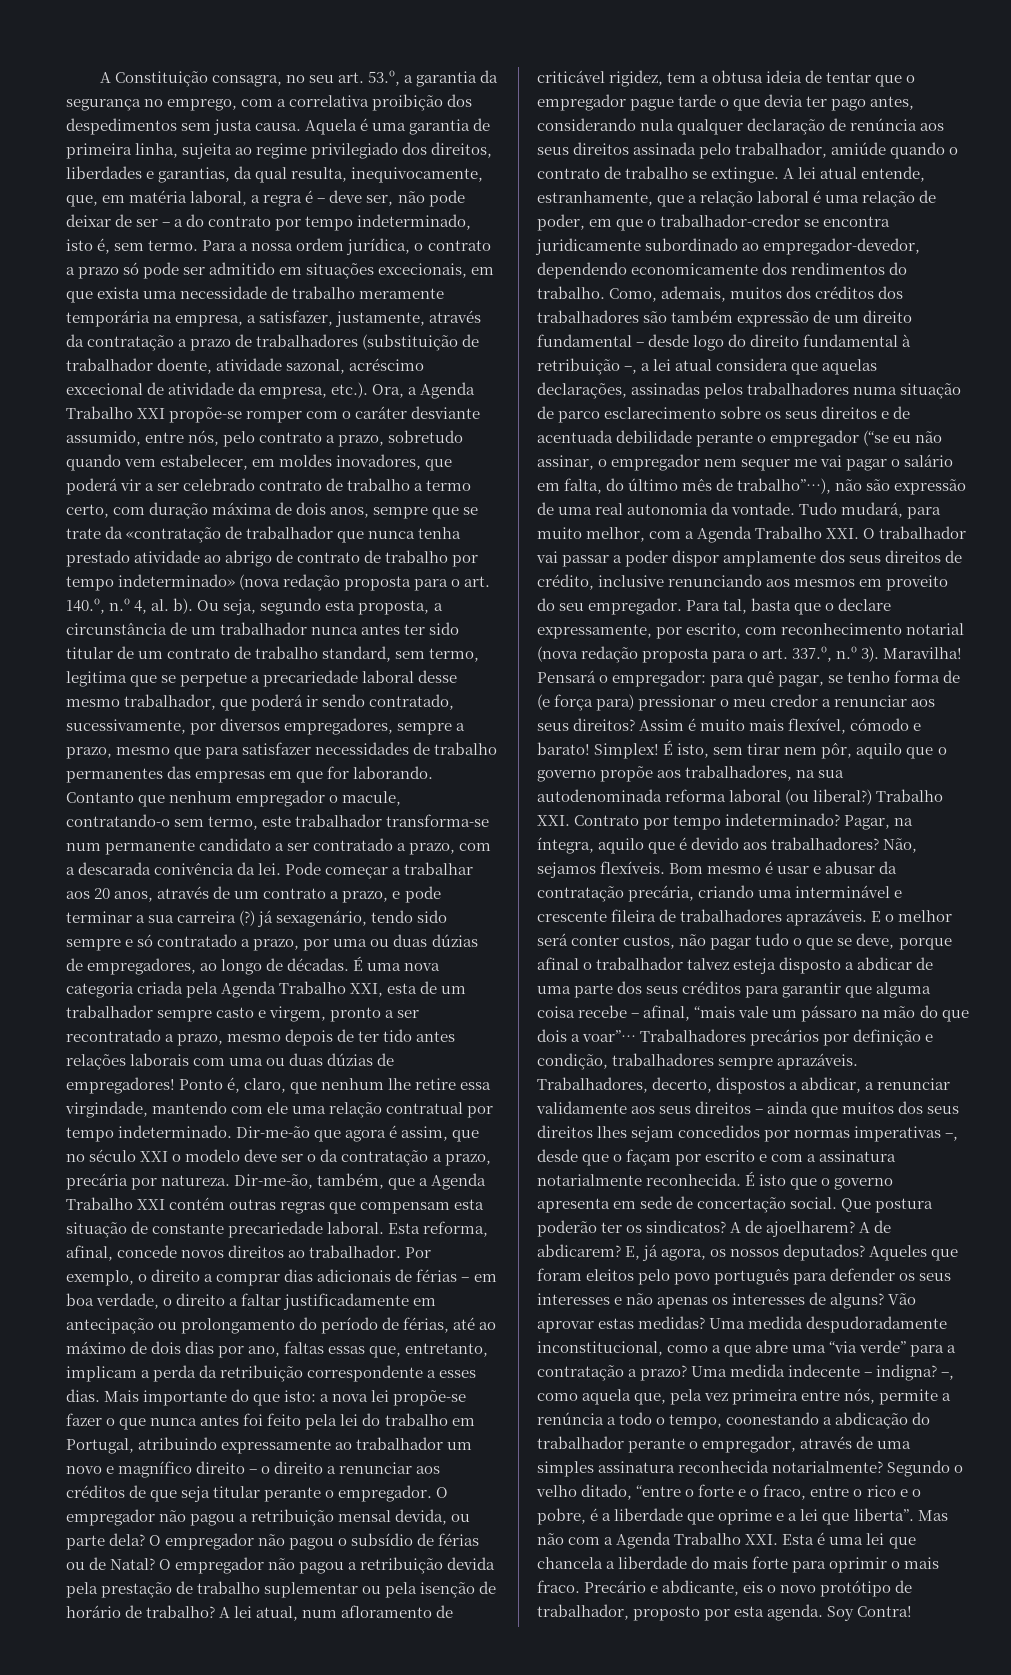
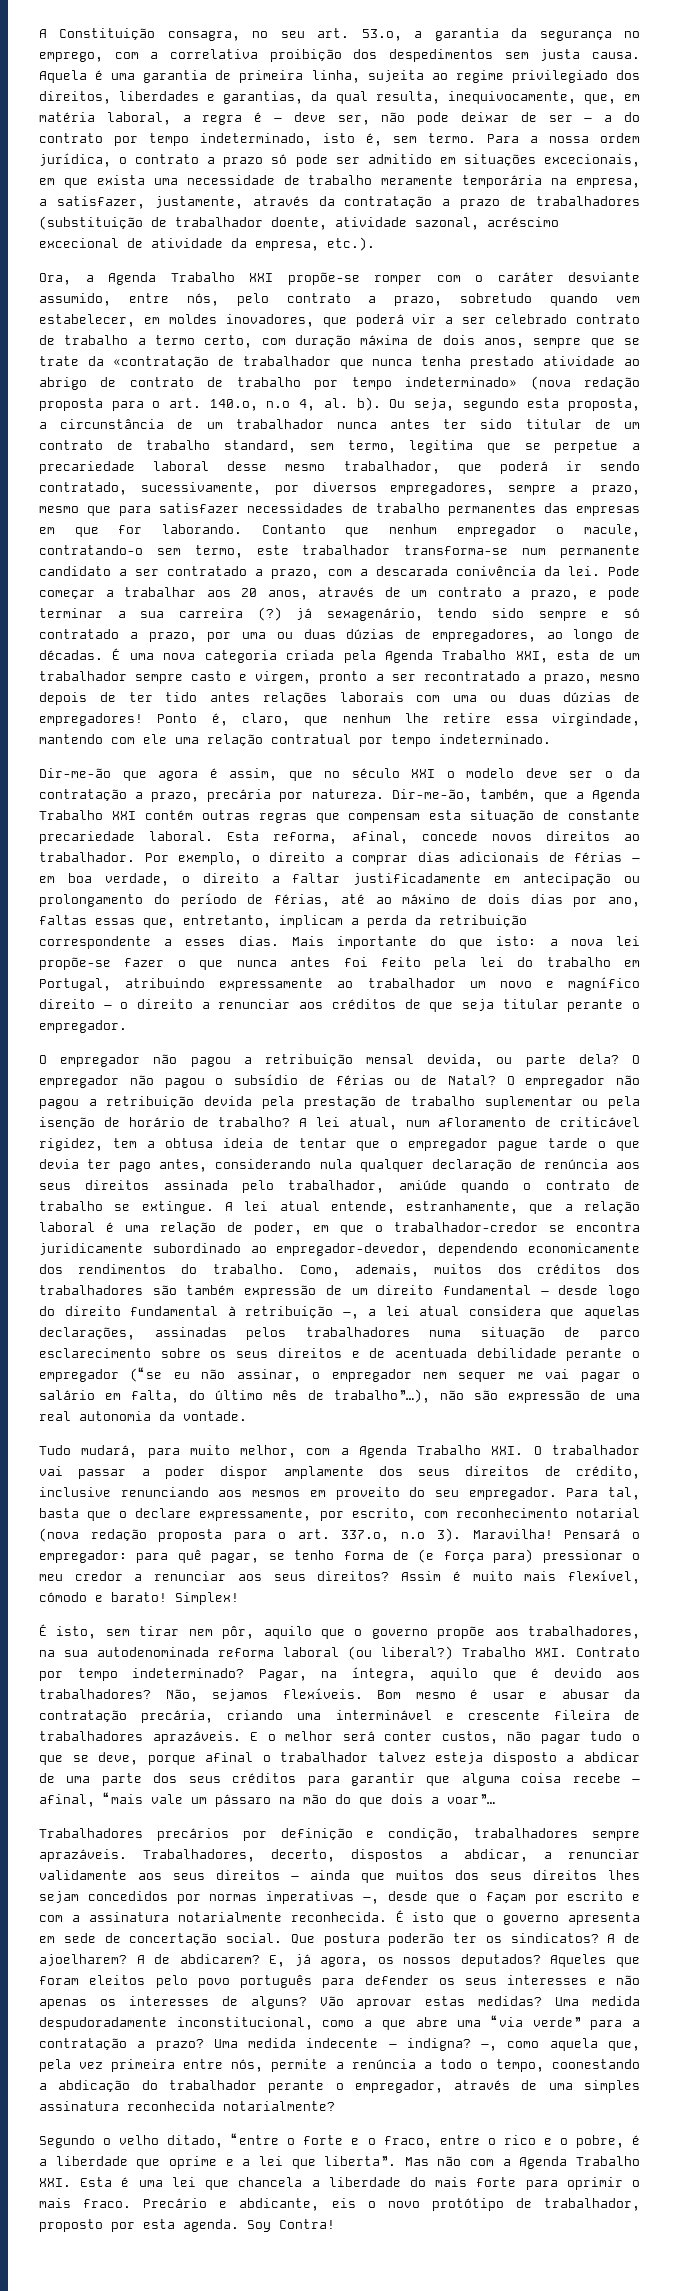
(369, 390) none -> (375, 244) //
(233, 1131) none -> (551, 739) //
(433, 1493) none -> (127, 1026) //
(796, 508) none -> (247, 1416) //
(660, 751) none -> (239, 1598) //
(637, 1036) none -> (495, 1799) //
(884, 1467) none -> (335, 2106) //

